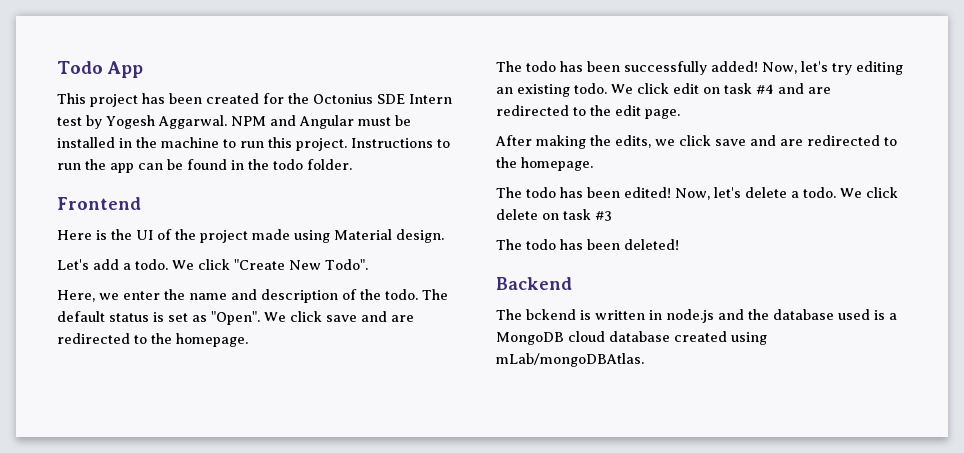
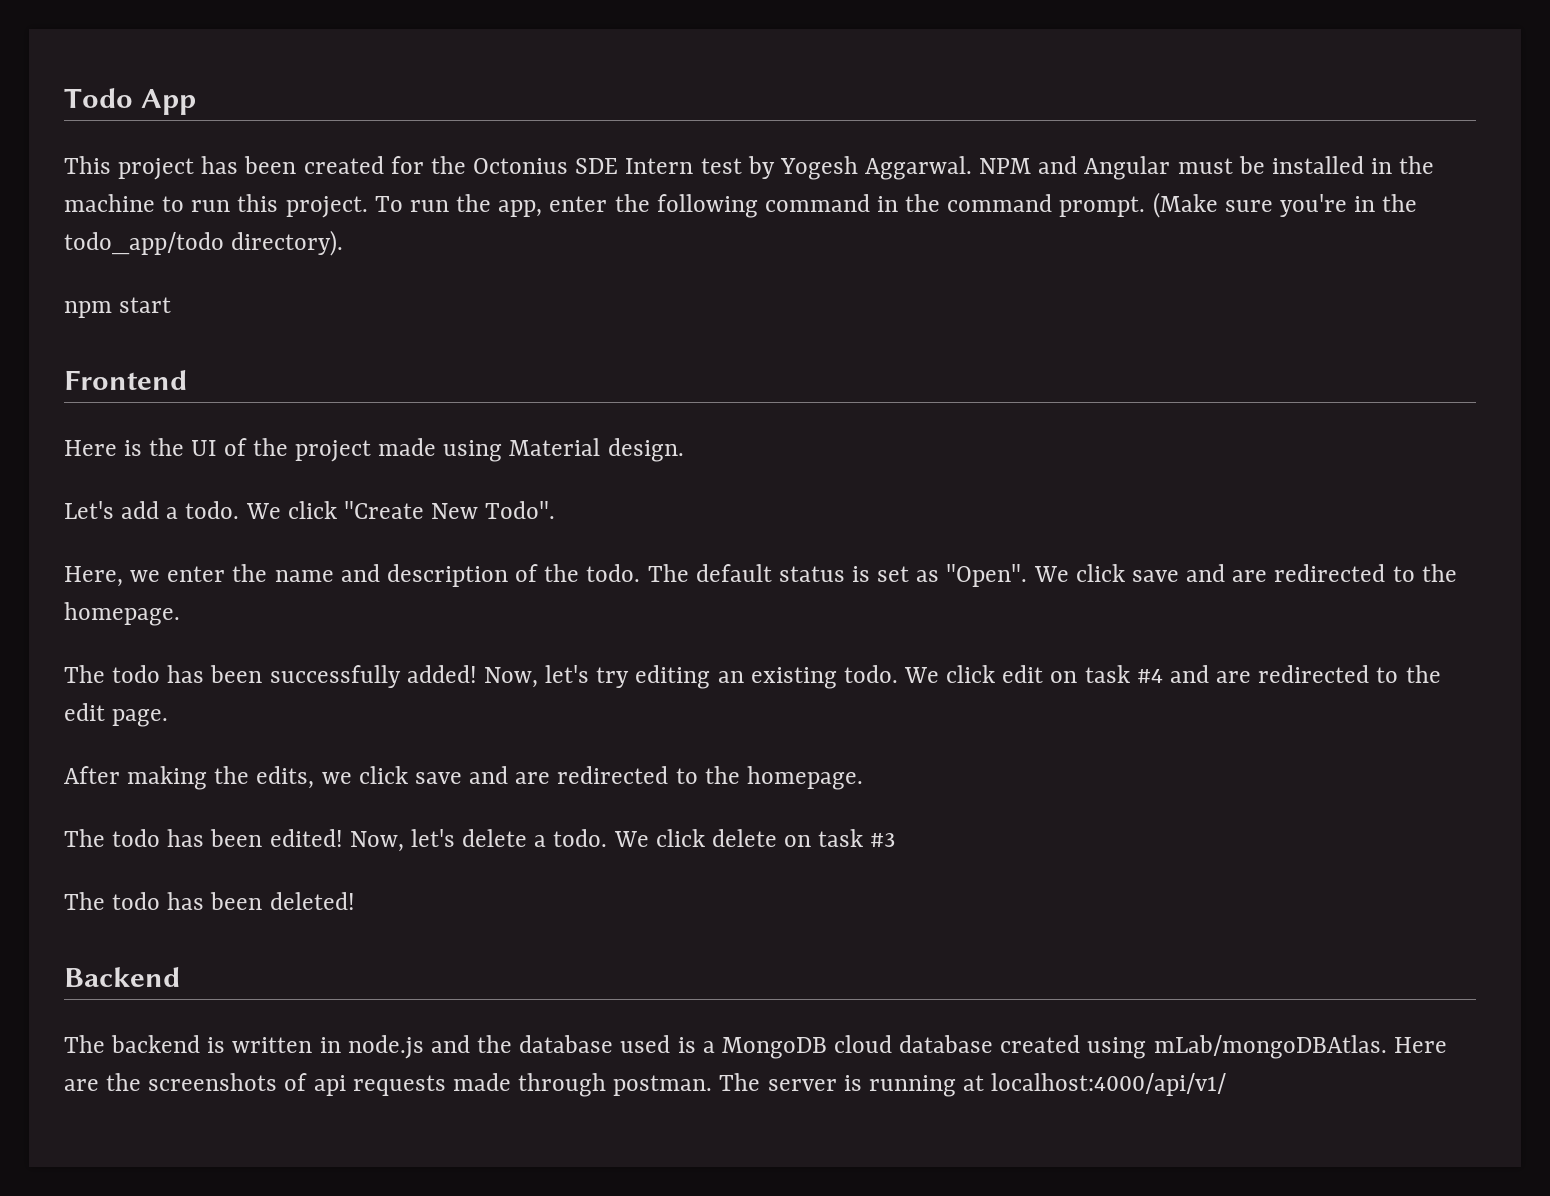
[351,138,450,148] [57,159,352,173] Instructions to run the app can be found in the todo folder. -> [374,192,1418,218] [64,230,344,256] [64,297,172,318] To run the app, enter the following command in the command prompt. (Make sure you're in the todo_app/todo directory). // npm start
[526,309,576,320] bckend -> [111,1035,201,1053] backend
(644, 360) none -> [1393,1037,1447,1053] [64,1073,1227,1097] Here are the screenshots of api requests made through postman. The server is running at localhost:4000/api/v1/

